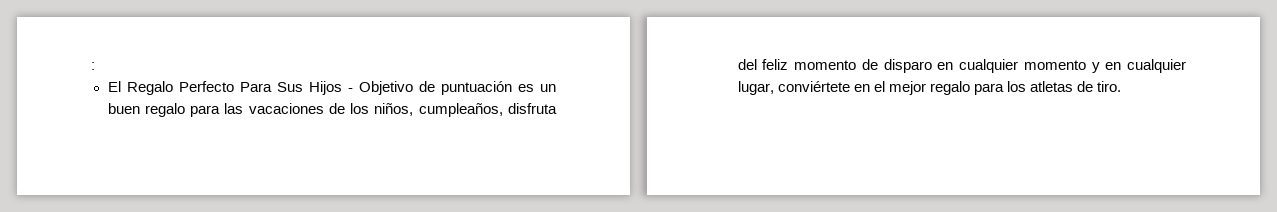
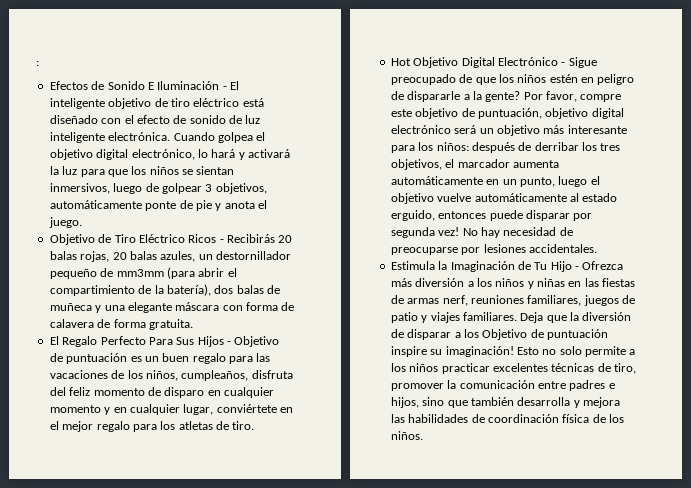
(95, 66) none -> [49,81,239,90] [49,98,264,109] [49,115,261,124] [49,132,266,143] [49,149,290,160] [49,166,235,177] [49,183,267,194] [49,200,267,211] [48,217,82,228] [49,234,293,245] [49,251,291,262] [49,267,237,279] [49,284,280,296] [49,302,295,313] [49,319,193,330] // Efectos de Sonido E Iluminación - El inteligente objetivo de tiro eléctrico está diseñado con el efecto de sonido de luz inteligente electrónica. Cuando golpea el objetivo digital electrónico, lo hará y activará la luz para que los niños se sientan inmersivos, luego de golpear 3 objetivos, automáticamente ponte de pie y anota el juego. // Objetivo de Tiro Eléctrico Ricos - Recibirás 20 balas rojas, 20 balas azules, un destornillador pequeño de mm3mm (para abrir el compartimiento de la batería), dos balas de muñeca y una elegante máscara con forma de calavera de forma gratuita.
(1121, 86) none -> [390,57,597,68] [390,74,635,85] [390,91,622,102] [390,108,624,119] [390,125,627,136] [390,142,621,153] [390,159,559,170] [390,176,600,187] [390,193,618,204] [390,210,593,221] [390,227,573,238] [390,244,597,255] [390,261,624,272] [390,278,636,289] [390,295,635,306] [390,312,632,323] [390,329,608,340] [390,346,636,357] [390,363,636,374] [390,380,615,391] [390,397,620,408] [390,414,624,423] [390,431,423,440] // Hot Objetivo Digital Electrónico - Sigue preocupado de que los niños estén en peligro de dispararle a la gente? Por favor, compre este objetivo de puntuación, objetivo digital electrónico será un objetivo más interesante para los niños: después de derribar los tres objetivos, el marcador aumenta automáticamente en un punto, luego el objetivo vuelve automáticamente al estado erguido, entonces puede disparar por segunda vez! No hay necesidad de preocuparse por lesiones accidentales. // Estimula la Imaginación de Tu Hijo - Ofrezca más diversión a los niños y niñas en las fiestas de armas nerf, reuniones familiares, juegos de patio y viajes familiares. Deja que la diversión de disparar a los Objetivo de puntuación inspire su imaginación! Esto no solo permite a los niños practicar excelentes técnicas de tiro, promover la comunicación entre padres e hijos, sino que también desarrolla y mejora las habilidades de coordinación física de los niños.

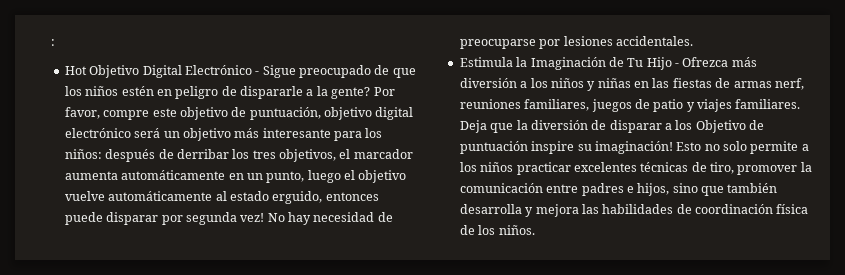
[49,81,239,90] [49,98,264,109] [49,115,261,124] [49,132,266,143] [49,149,290,160] [49,166,235,177] [49,183,267,194] [49,200,267,211] [48,217,82,228] [49,234,293,245] [49,251,291,262] [49,267,237,279] [49,284,280,296] [49,302,295,313] [49,319,193,330] [49,336,280,347] [49,353,271,364] [49,370,293,381] [49,387,274,398] [49,404,293,415] [49,421,255,432] // Efectos de Sonido E Iluminación - El inteligente objetivo de tiro eléctrico está diseñado con el efecto de sonido de luz inteligente electrónica. Cuando golpea el objetivo digital electrónico, lo hará y activará la luz para que los niños se sientan inmersivos, luego de golpear 3 objetivos, automáticamente ponte de pie y anota el juego. // Objetivo de Tiro Eléctrico Ricos - Recibirás 20 balas rojas, 20 balas azules, un destornillador pequeño de mm3mm (para abrir el compartimiento de la batería), dos balas de muñeca y una elegante máscara con forma de calavera de forma gratuita. // El Regalo Perfecto Para Sus Hijos - Objetivo de puntuación es un buen regalo para las vacaciones de los niños, cumpleaños, disfruta del feliz momento de disparo en cualquier momento y en cualquier lugar, conviértete en el mejor regalo para los atletas de tiro. -> (55, 42) none

